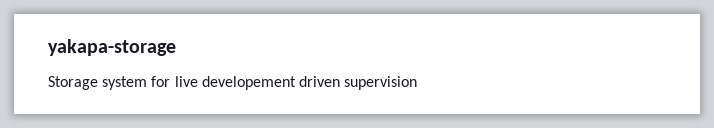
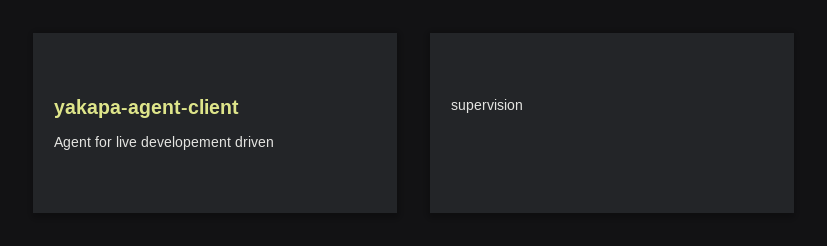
[48,39,176,56] [48,76,148,90] yakapa-storage // Storage system -> [54,99,239,118] [54,137,91,150] yakapa-agent-client // Agent

